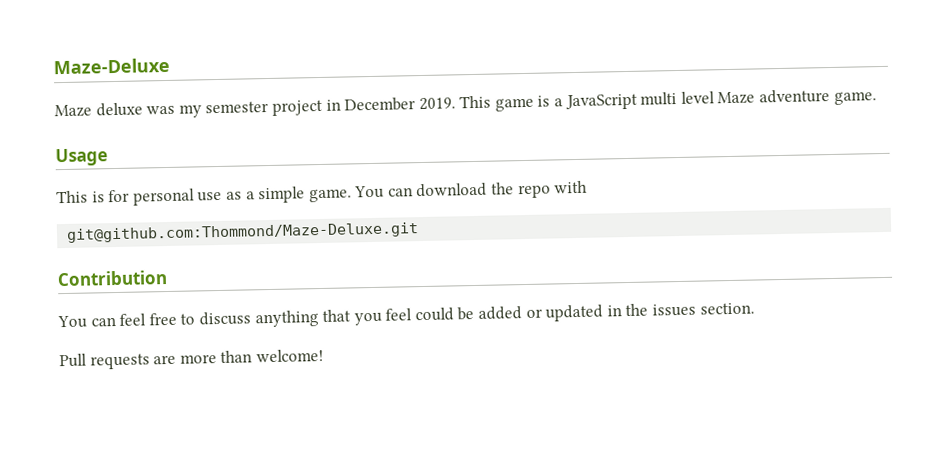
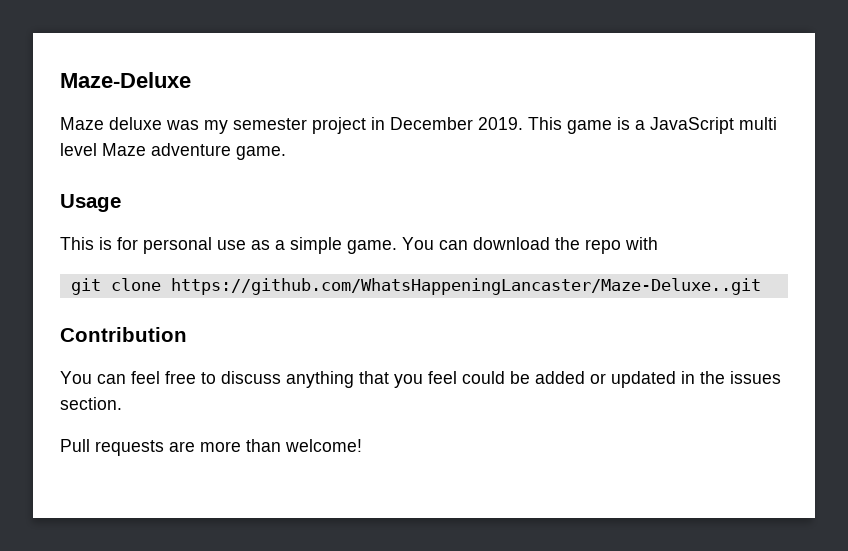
[66,222,420,243] git@github.com:Thommond/Maze-Deluxe.git -> [70,278,761,295] git clone https://github.com/WhatsHappeningLancaster/Maze-Deluxe..git

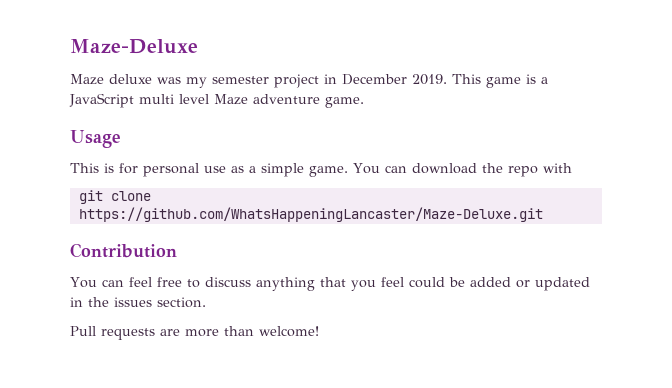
[170,278,761,295] https://github.com/WhatsHappeningLancaster/Maze-Deluxe..git -> [78,207,543,222] https://github.com/WhatsHappeningLancaster/Maze-Deluxe.git

